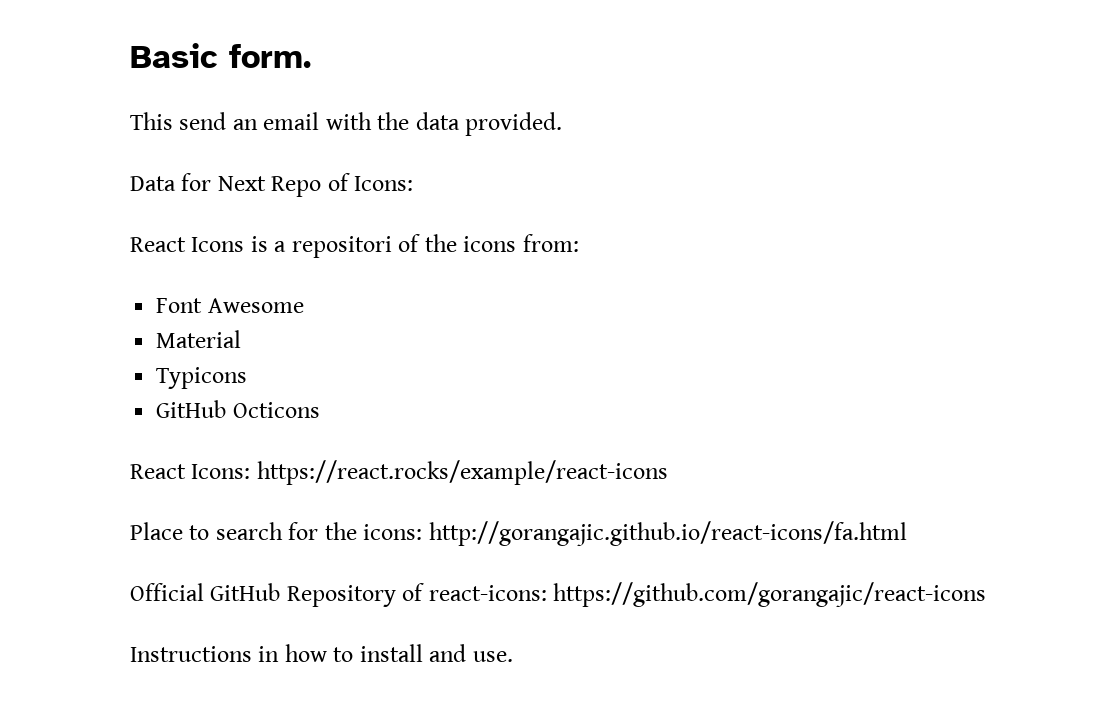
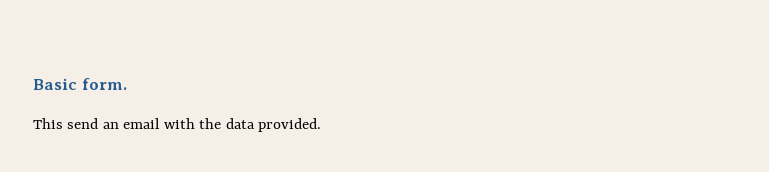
[130,173,414,197] [130,234,579,258] [156,298,304,313] [156,330,242,348] [156,367,248,389] [156,400,320,418] [130,460,668,485] [130,521,907,546] [130,582,987,607] [130,644,513,662] // Data for Next Repo of Icons: // React Icons is a repositori of the icons from: // Font Awesome // Material // Typicons // GitHub Octicons // React Icons: https://react.rocks/example/react-icons // Place to search for the icons: http://gorangajic.github.io/react-icons/fa.html // Official GitHub Repository of react-icons: https://github.com/gorangajic/react-icons // Instructions in how to install and use. -> (322, 125) none

